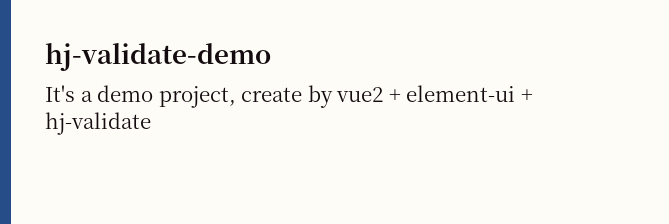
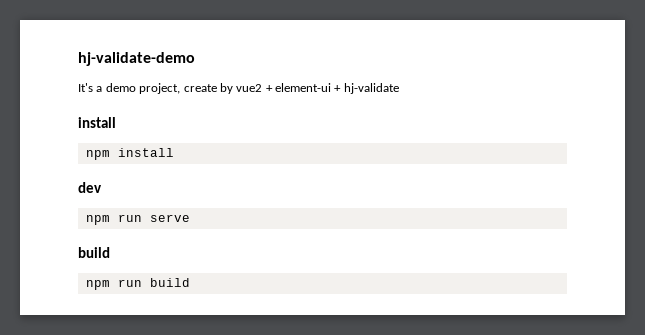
(151, 123) none -> [78,117,116,128] [85,148,174,160] [78,182,102,193] [85,214,190,225] [78,247,110,258] [85,278,190,290] // install // npm install // dev // npm run serve // build // npm run build

